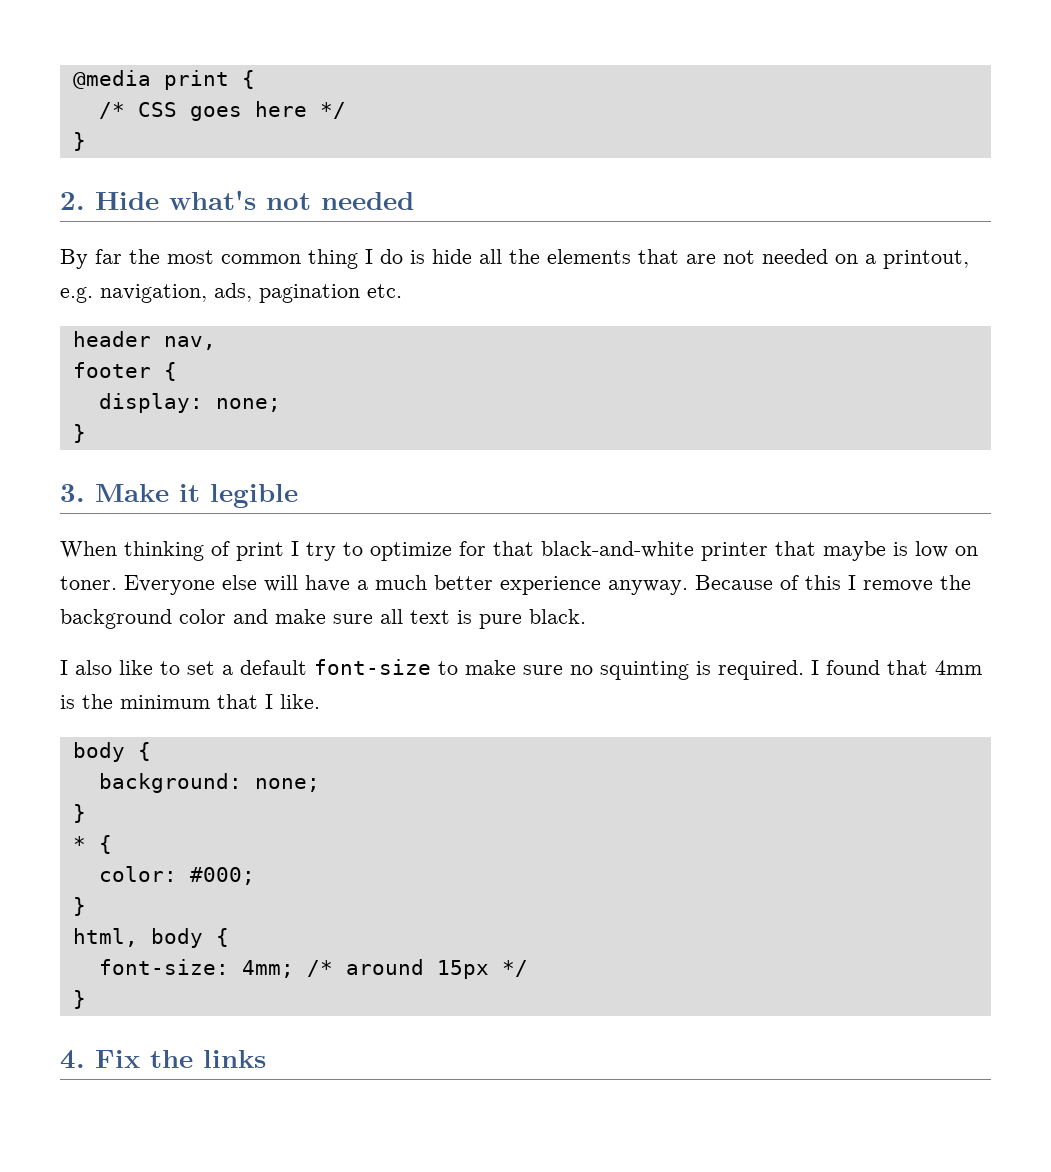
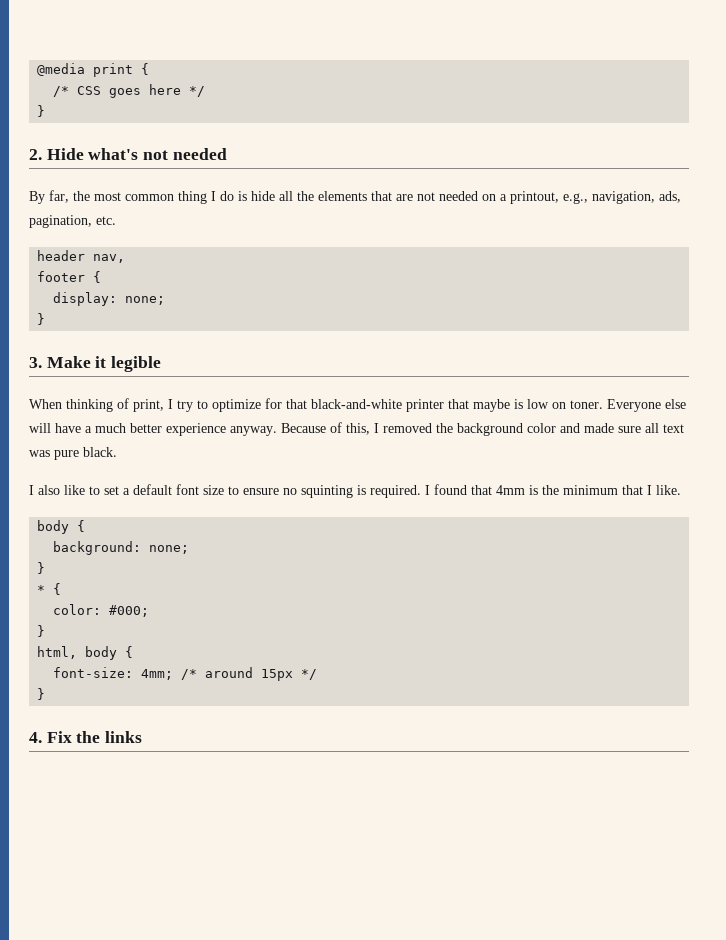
[95,249,122,264] far -> [49,190,69,203] far,
[60,287,93,303] e.g. -> [563,193,588,204] e.g.,
[259,284,360,303] pagination -> [29,215,92,228] pagination,
[236,542,284,561] print -> [133,399,164,412] print,
[805,575,933,592] this I remove -> [346,423,432,435] this, I removed
[275,609,326,624] make -> [584,423,614,433] made
[457,610,472,624] is -> [29,450,50,457] was
[314,659,563,675] font-size to make sure -> [176,484,279,495] font size to ensure

